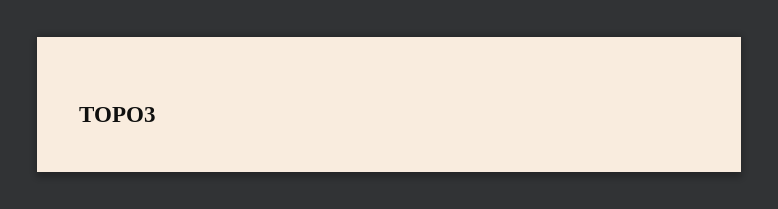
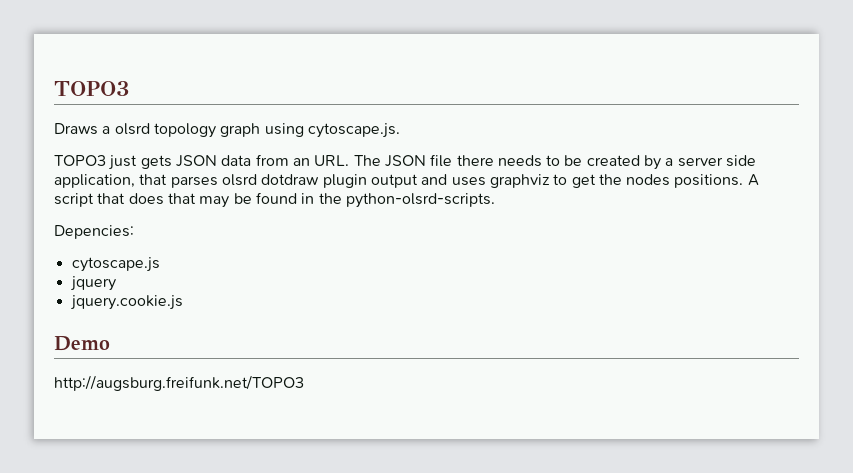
[79,107,156,122] TOPO3 -> [54,81,129,96] [54,123,400,138] [54,154,757,170] [54,174,759,188] [54,192,495,208] [54,225,134,239] [71,257,160,272] [69,276,116,291] [69,295,183,310] [54,336,110,351] [54,375,304,391] TOPO3 // Draws a olsrd topology graph using cytoscape.js. // TOPO3 just gets JSON data from an URL. The JSON file there needs to be created by a server side application, that parses olsrd dotdraw plugin output and uses graphviz to get the nodes positions. A script that does that may be found in the python-olsrd-scripts. // Depencies: // cytoscape.js // jquery // jquery.cookie.js // Demo // http://augsburg.freifunk.net/TOPO3

